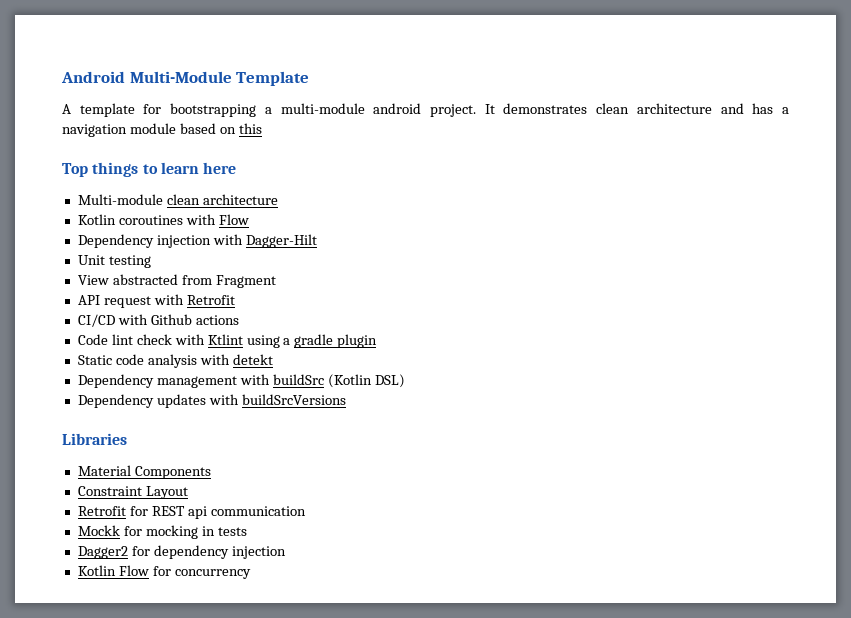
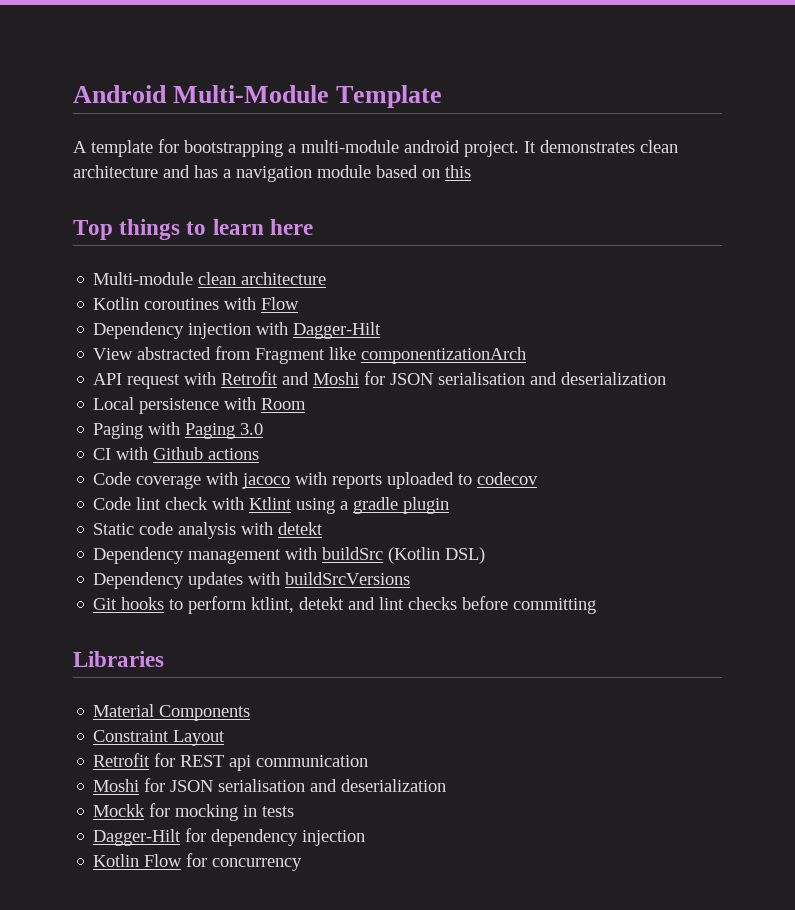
[77,255,151,268] // Unit testing -> (382, 330) none
(276, 281) none -> [329,347,527,364] like componentizationArch
[77,314,239,327] // CI/CD with Github actions -> [282,371,667,385] [93,397,307,414] [93,422,264,439] [93,447,260,460] [93,472,539,489] and Moshi for JSON serialisation and deserialization // Local persistence with Room // Paging with Paging 3.0 // CI with Github actions // Code coverage with jacoco with reports uploaded to codecov
(346, 399) none -> [93,596,597,614] // Git hooks to perform ktlint, detekt and lint checks before committing
(306, 511) none -> [93,778,447,792] // Moshi for JSON serialisation and deserialization
[77,546,128,559] Dagger2 -> [93,829,182,846] Dagger-Hilt

